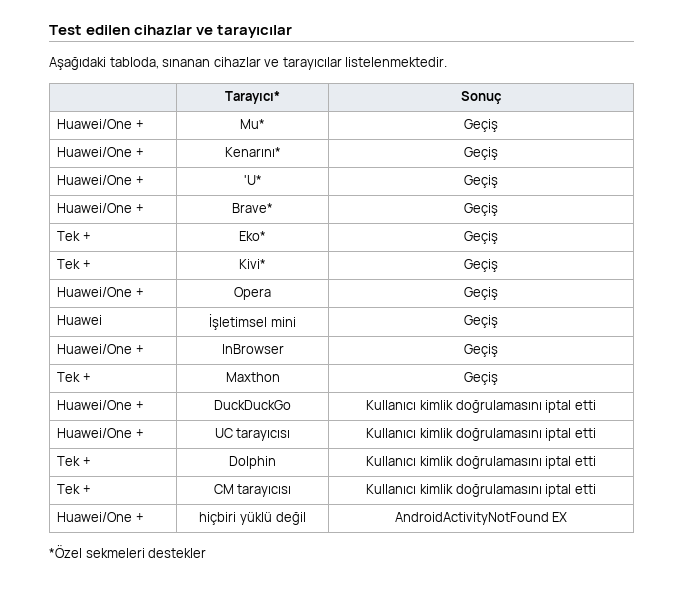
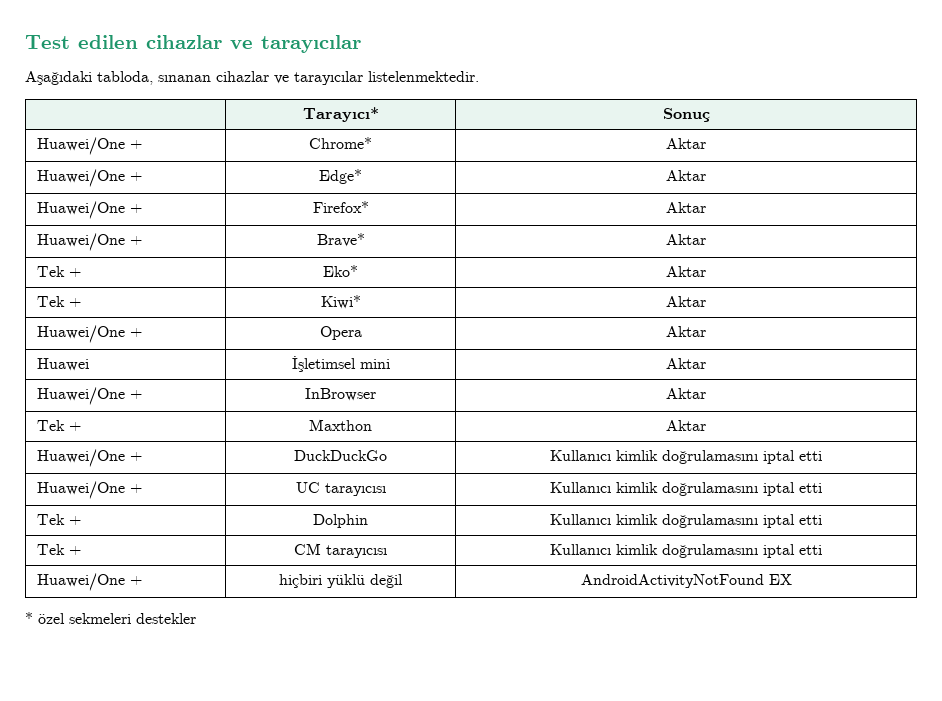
[239,119,265,129] [464,119,498,132] [57,147,144,157] [224,147,281,157] [464,147,498,160] [57,175,144,185] [243,175,262,185] [464,175,498,188] Mu* | Geçiş // Huawei/One + | Kenarını* | Geçiş // Huawei/One + | 'U* | Geçiş -> [309,137,372,149] [666,138,706,149] [36,169,142,187] [319,169,362,184] [666,170,706,181] [36,201,142,219] [312,201,369,213] [666,202,706,213] Chrome* | Aktar // Huawei/One + | Edge* | Aktar // Huawei/One + | Firefox* | Aktar
[464,203,498,216] Geçiş -> [666,234,706,245] Aktar
[464,231,498,244] [57,259,91,269] [238,259,266,269] [464,259,498,272] Geçiş // Tek + | Kivi* | Geçiş -> [666,266,706,277] [36,296,81,307] [320,295,361,309] [666,296,706,307] Aktar // Tek + | Kiwi* | Aktar
[464,287,498,300] Geçiş -> [666,326,706,337] Aktar
[464,315,498,328] Geçiş -> [666,358,706,369] Aktar
[464,344,498,357] Geçiş -> [666,388,706,399] Aktar
[464,372,498,385] Geçiş -> [666,420,706,431] Aktar
[49,545,82,558] *Özel -> [25,612,65,624] * özel

